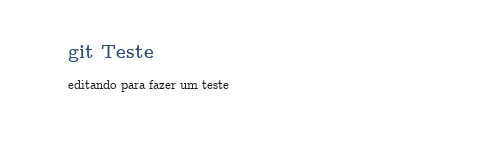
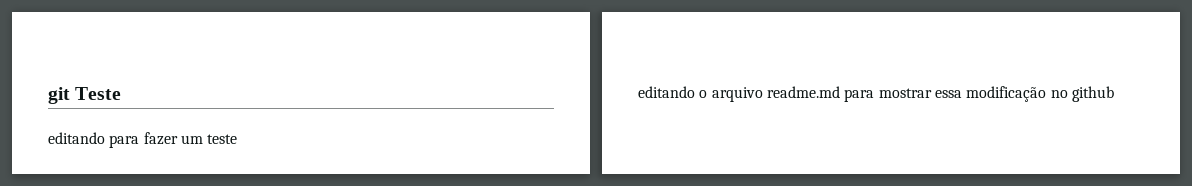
(229, 84) none -> [638,86,1114,102] // editando o arquivo readme.md para mostrar essa modificação no github

